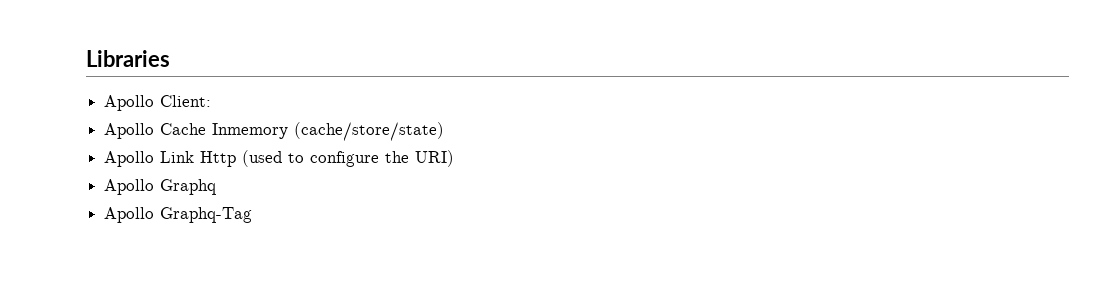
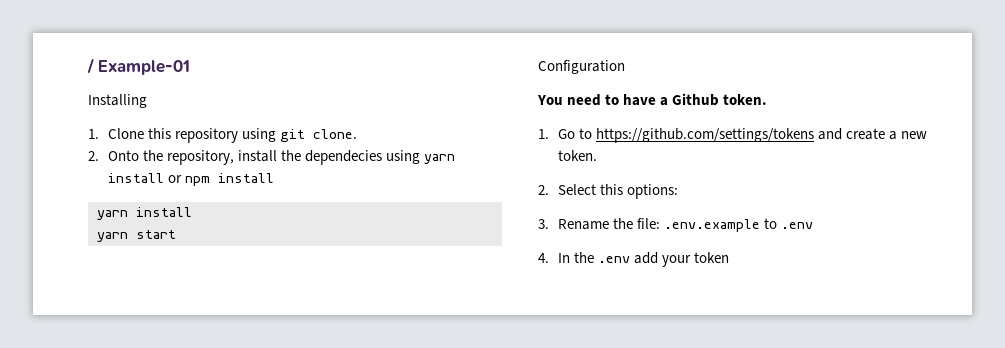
[86,50,170,67] [104,95,212,111] [104,122,445,141] [104,150,455,167] [104,179,217,195] [104,207,253,223] Libraries // Apollo Client: // Apollo Cache Inmemory (cache/store/state) // Apollo Link Http (used to configure the URI) // Apollo Graphq // Apollo Graphq-Tag -> [87,58,190,75] [88,94,147,108] [88,128,357,143] [88,150,456,165] [107,173,274,186] [97,207,192,220] [97,230,176,242] [538,60,625,74] [537,93,768,106] [538,128,928,143] [557,150,597,161] [538,184,678,199] [538,218,813,232] [538,252,729,267] / Example-01 // Installing // 1. Clone this repository using git clone. // 2. Onto the repository, install the dependecies using yarn install or npm install // yarn install // yarn start // Configuration // You need to have a Github token. // 1. Go to https://github.com/settings/tokens and create a new token. // 2. Select this options: // 3. Rename the file: .env.example to .env // 4. In the .env add your token

